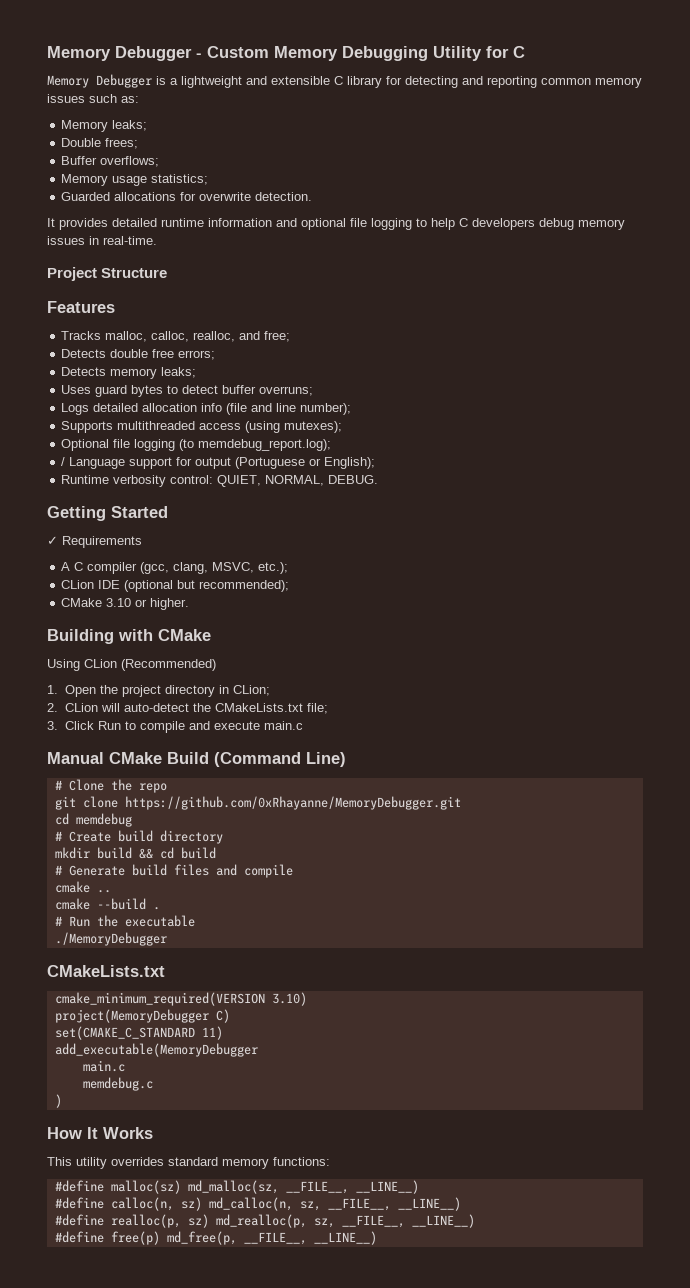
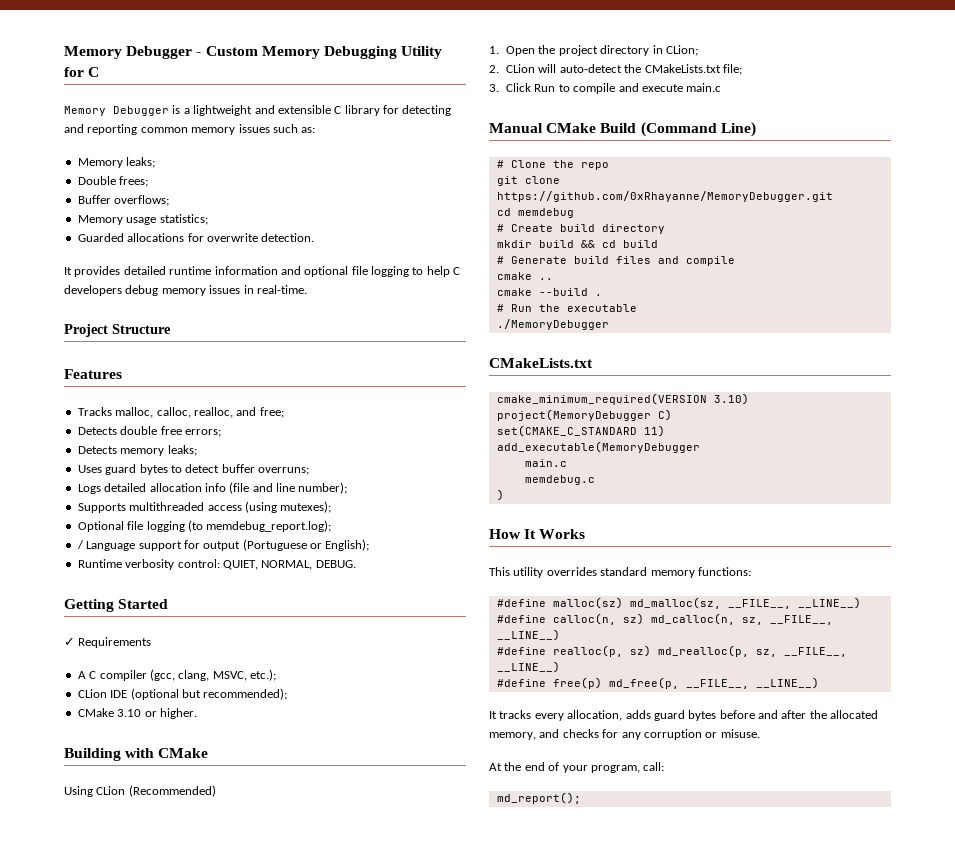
(377, 1238) none -> [489,710,879,721] [489,729,760,740] [489,762,665,773] [496,792,581,804] // It tracks every allocation, adds guard bytes before and after the allocated memory, and checks for any corruption or misuse. // At the end of your program, call: // md_report();

